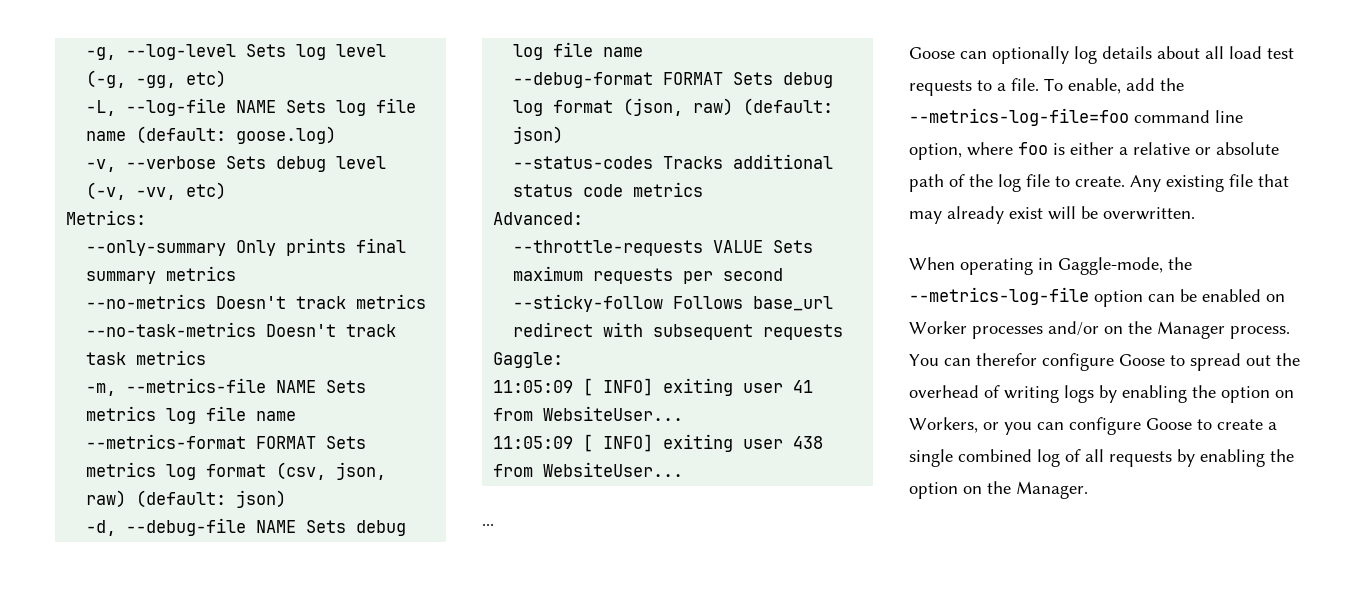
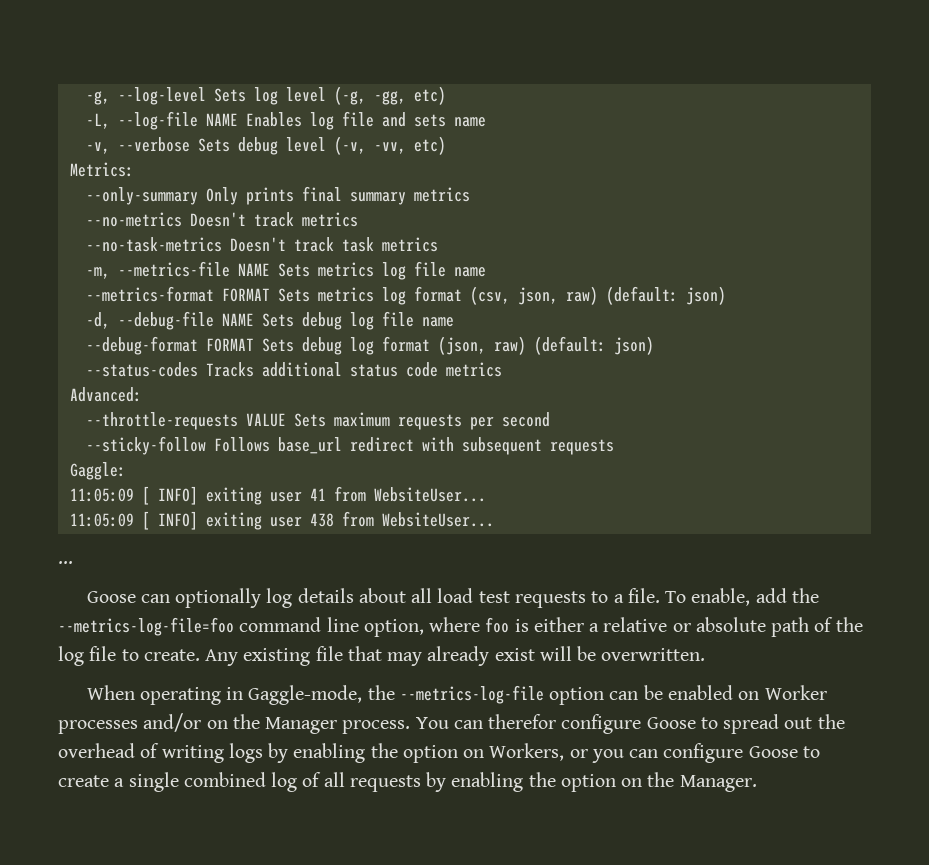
[286,98,417,116] [86,126,337,144] Sets log file name (default: goose.log) -> [245,111,486,130] Enables log file and sets name

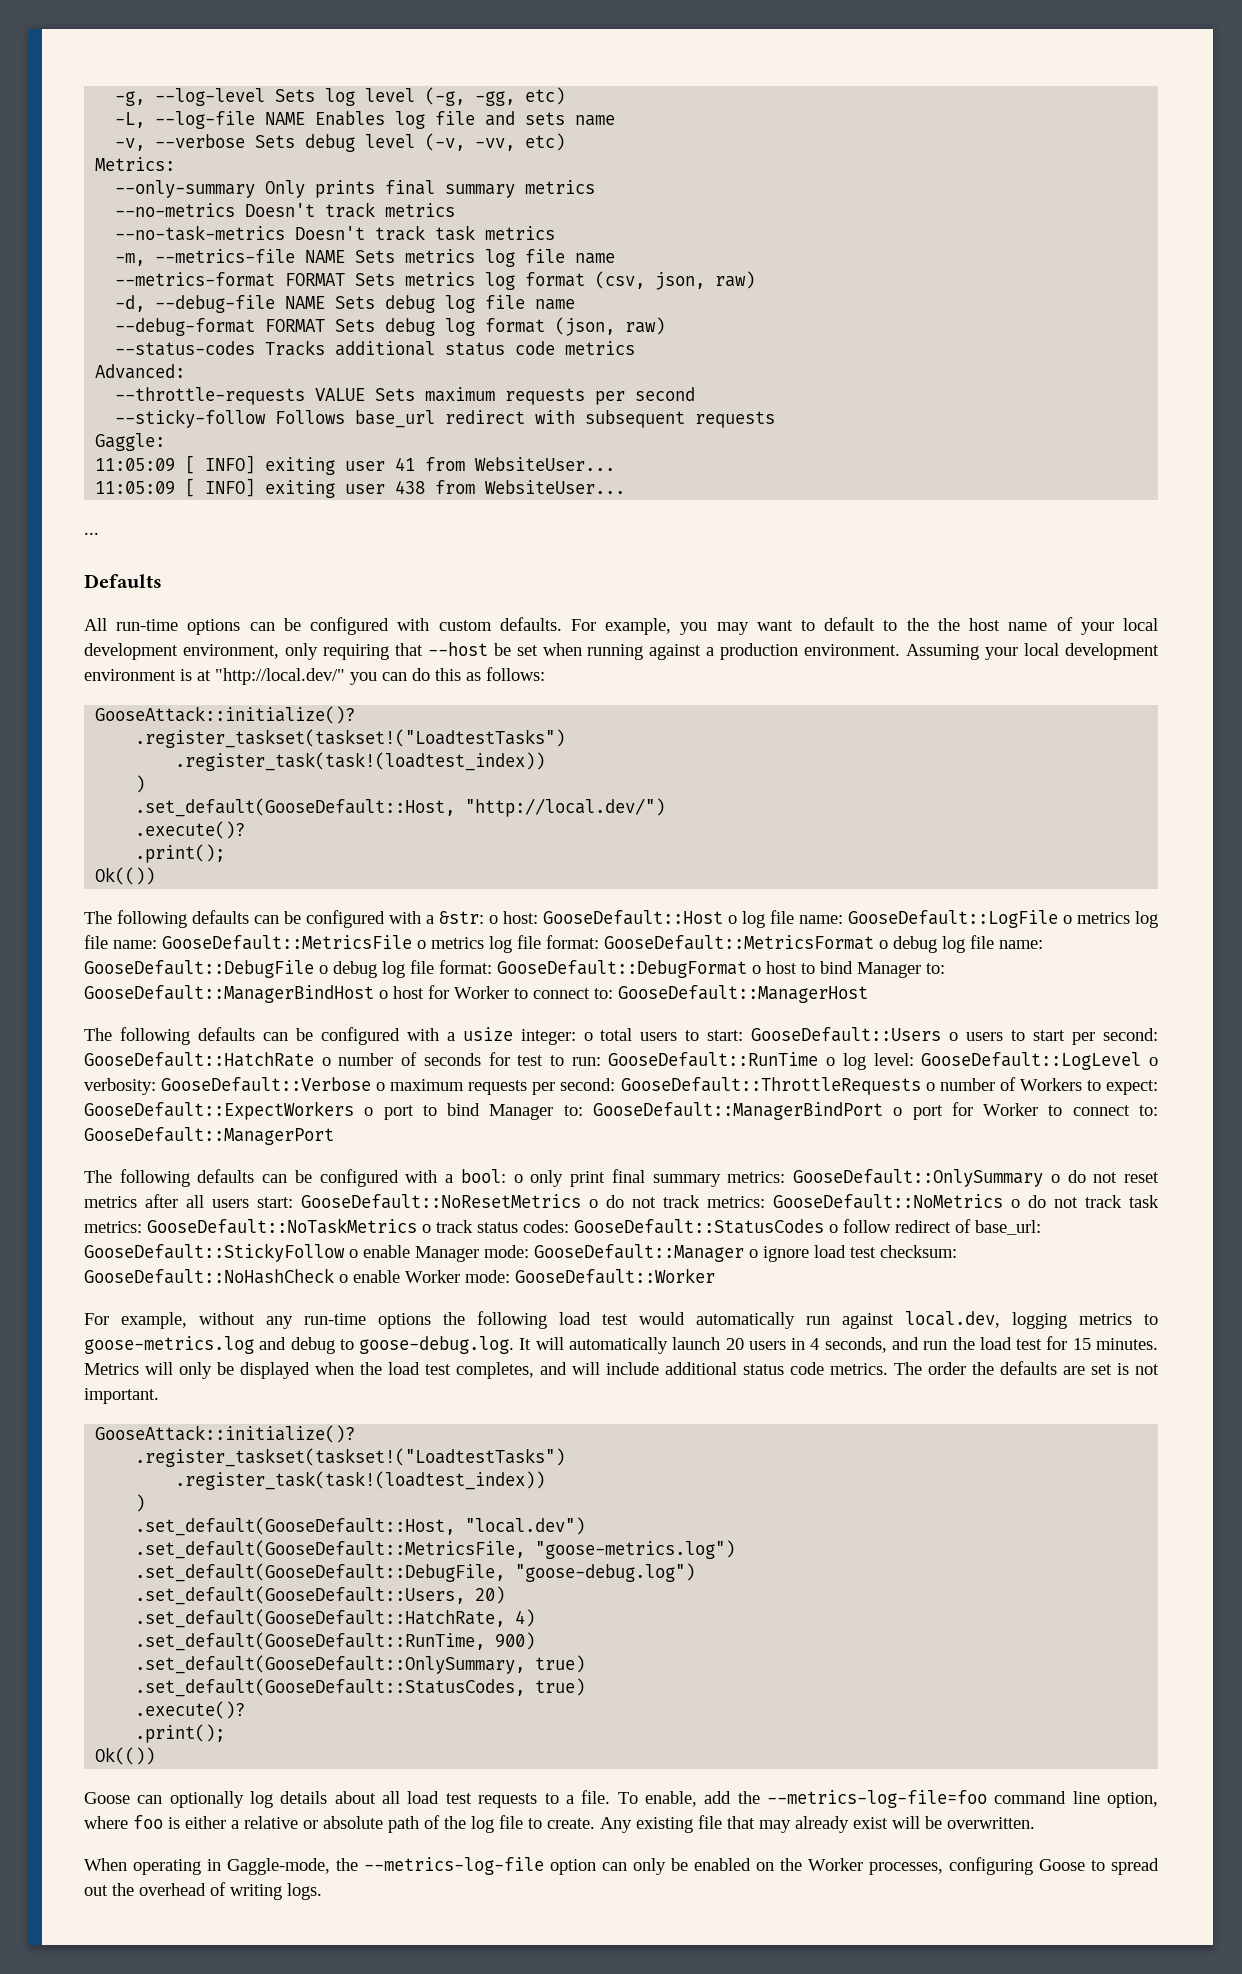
[605,286,726,305] (default: json) -> (756, 280) none
[533,336,654,355] (default: json) -> (666, 326) none
(73, 562) none -> [84,574,162,588] [84,617,1159,635] [84,642,1160,660] [84,667,545,685] [95,706,356,724] [135,729,566,748] [175,752,546,771] [135,775,146,793] [135,798,666,817] [135,821,246,839] [135,844,226,863] [95,867,156,885] [84,910,1158,928] [84,935,1043,953] [84,960,945,978] [84,985,868,1003] [84,1027,1159,1045] [84,1052,1158,1070] [84,1077,1159,1095] [84,1101,1159,1120] [84,1127,334,1145] [84,1169,1159,1187] [84,1194,1159,1209] [84,1218,1041,1235] [84,1243,957,1262] [84,1268,715,1284] [84,1311,1158,1329] [84,1336,1159,1354] [84,1361,1159,1379] [84,1388,159,1404] [95,1425,356,1443] [135,1448,566,1467] [175,1471,546,1490] [135,1494,146,1512] [135,1517,586,1536] [135,1540,736,1559] [135,1563,696,1582] [135,1586,506,1605] [135,1609,536,1628] [135,1632,536,1651] [135,1655,586,1674] [135,1678,586,1697] [135,1701,246,1719] [135,1724,226,1743] [95,1747,156,1765] // Defaults // All run-time options can be configured with custom defaults. For example, you may want to default to the the host name of your local development environment, only requiring that --host be set when running against a production environment. Assuming your local development environment is at "http://local.dev/" you can do this as follows: // GooseAttack::initialize()? // .register_taskset(taskset!("LoadtestTasks") // .register_task(task!(loadtest_index)) // ) // .set_default(GooseDefault::Host, "http://local.dev/") // .execute()? // .print(); // Ok(()) // The following defaults can be configured with a &str: o host: GooseDefault::Host o log file name: GooseDefault::LogFile o metrics log file name: GooseDefault::MetricsFile o metrics log file format: GooseDefault::MetricsFormat o debug log file name: GooseDefault::DebugFile o debug log file format: GooseDefault::DebugFormat o host to bind Manager to: GooseDefault::ManagerBindHost o host for Worker to connect to: GooseDefault::ManagerHost // The following defaults can be configured with a usize integer: o total users to start: GooseDefault::Users o users to start per second: GooseDefault::HatchRate o number of seconds for test to run: GooseDefault::RunTime o log level: GooseDefault::LogLevel o verbosity: GooseDefault::Verbose o maximum requests per second: GooseDefault::ThrottleRequests o number of Workers to expect: GooseDefault::ExpectWorkers o port to bind Manager to: GooseDefault::ManagerBindPort o port for Worker to connect to: GooseDefault::ManagerPort // The following defaults can be configured with a bool: o only print final summary metrics: GooseDefault::OnlySummary o do not reset metrics after all users start: GooseDefault::NoResetMetrics o do not track metrics: GooseDefault::NoMetrics o do not track task metrics: GooseDefault::NoTaskMetrics o track status codes: GooseDefault::StatusCodes o follow redirect of base_url: GooseDefault::StickyFollow o enable Manager mode: GooseDefault::Manager o ignore load test checksum: GooseDefault::NoHashCheck o enable Worker mode: GooseDefault::Worker // For example, without any run-time options the following load test would automatically run against local.dev, logging metrics to goose-metrics.log and debug to goose-debug.log. It will automatically launch 20 users in 4 seconds, and run the load test for 15 minutes. Metrics will only be displayed when the load test completes, and will include additional status code metrics. The order the defaults are set is not important. // GooseAttack::initialize()? // .register_taskset(taskset!("LoadtestTasks") // .register_task(task!(loadtest_index)) // ) // .set_default(GooseDefault::Host, "local.dev") // .set_default(GooseDefault::MetricsFile, "goose-metrics.log") // .set_default(GooseDefault::DebugFile, "goose-debug.log") // .set_default(GooseDefault::Users, 20) // .set_default(GooseDefault::HatchRate, 4) // .set_default(GooseDefault::RunTime, 900) // .set_default(GooseDefault::OnlySummary, true) // .set_default(GooseDefault::StatusCodes, true) // .execute()? // .print(); // Ok(())
(639, 695) none -> [633,1858,666,1875] only
[764,685,827,700] [58,713,642,734] Worker processes and/or on the Manager process. You can therefor configure -> [780,1857,1033,1875] the Worker processes, configuring
[228,743,820,763] [58,772,757,792] logs by enabling the option on Workers, or you can configure Goose to create a single combined log of all requests by enabling the option on the Manager. -> [287,1883,322,1900] logs.

